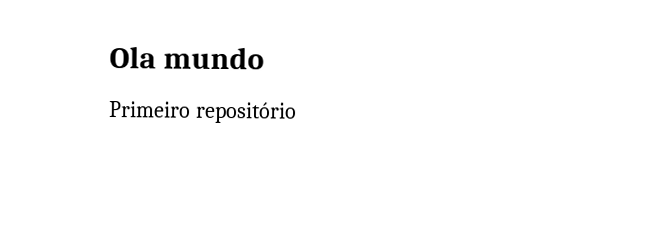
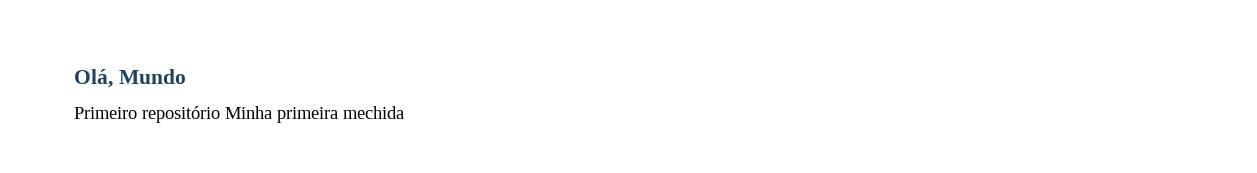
[109,45,265,70] Ola mundo -> [74,69,186,88] Olá, Mundo
(297, 112) none -> [225,106,404,123] Minha primeira mechida

